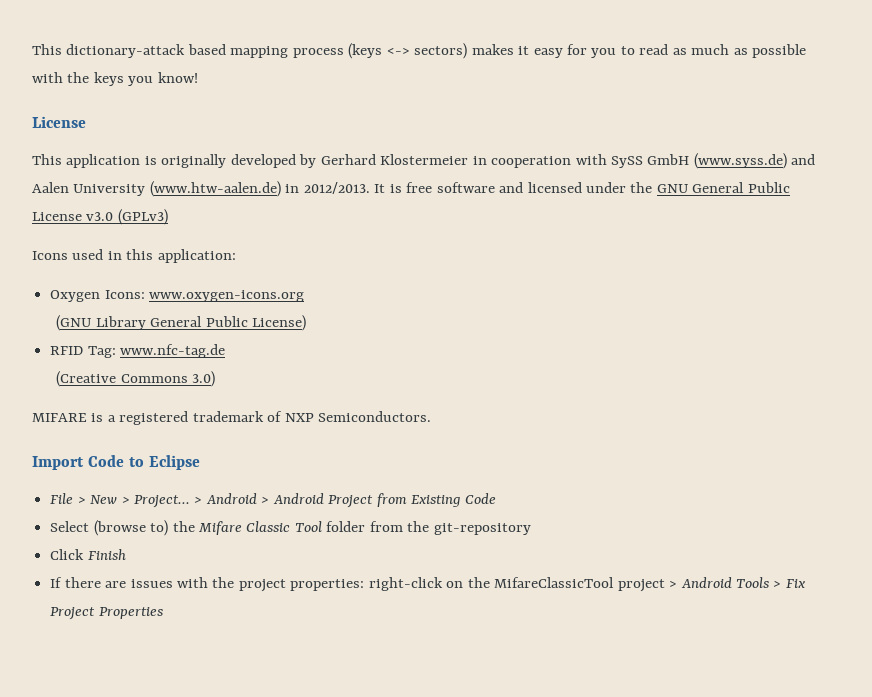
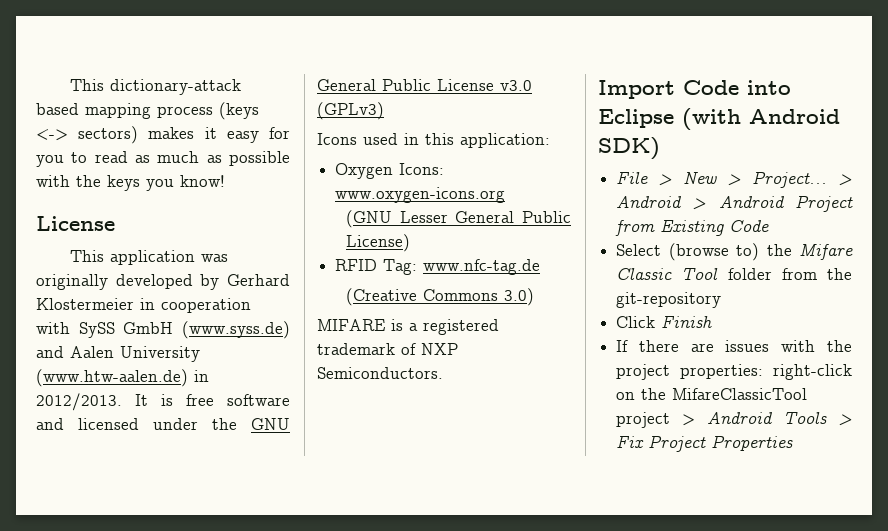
[144,156,157,165] is -> [201,254,229,262] was
[95,316,146,330] Library -> [399,211,448,223] Lesser
[128,457,144,467] to -> [747,80,791,95] into
(200, 462) none -> [682,108,840,130] [598,137,660,160] (with Android SDK)

